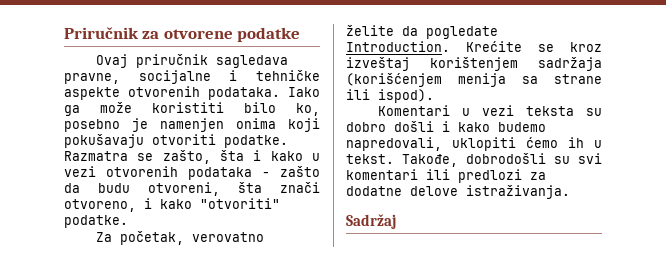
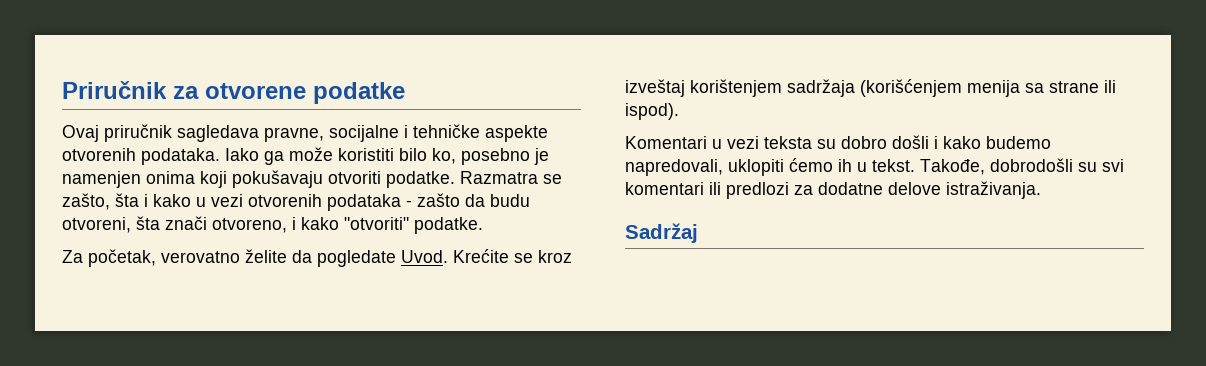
[346,41,450,52] Introduction. -> [401,250,448,263] Uvod.

